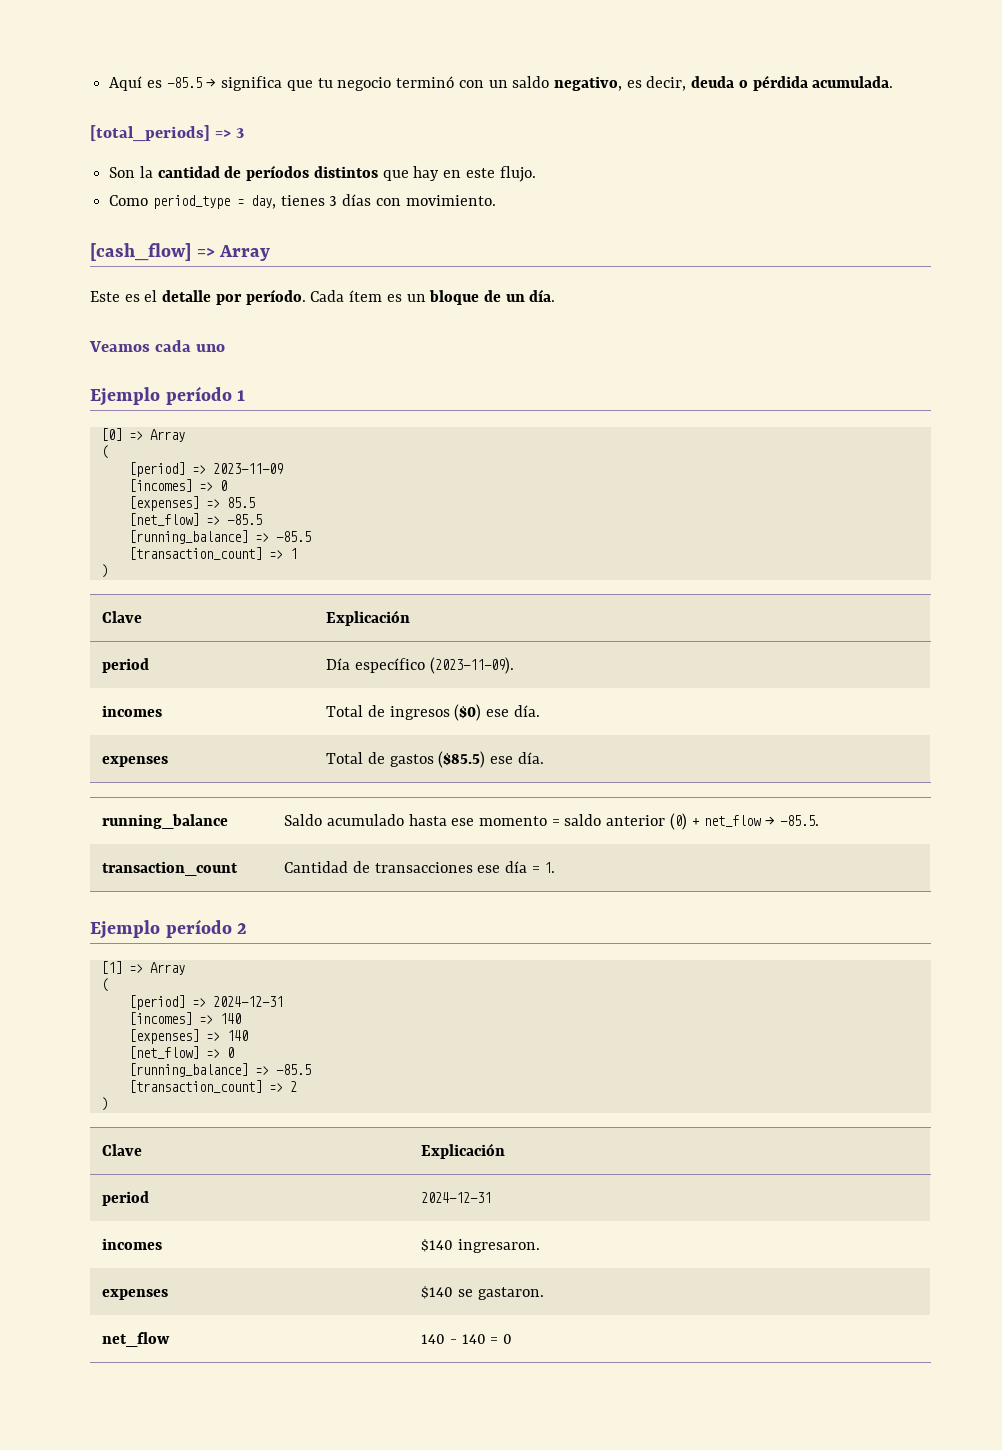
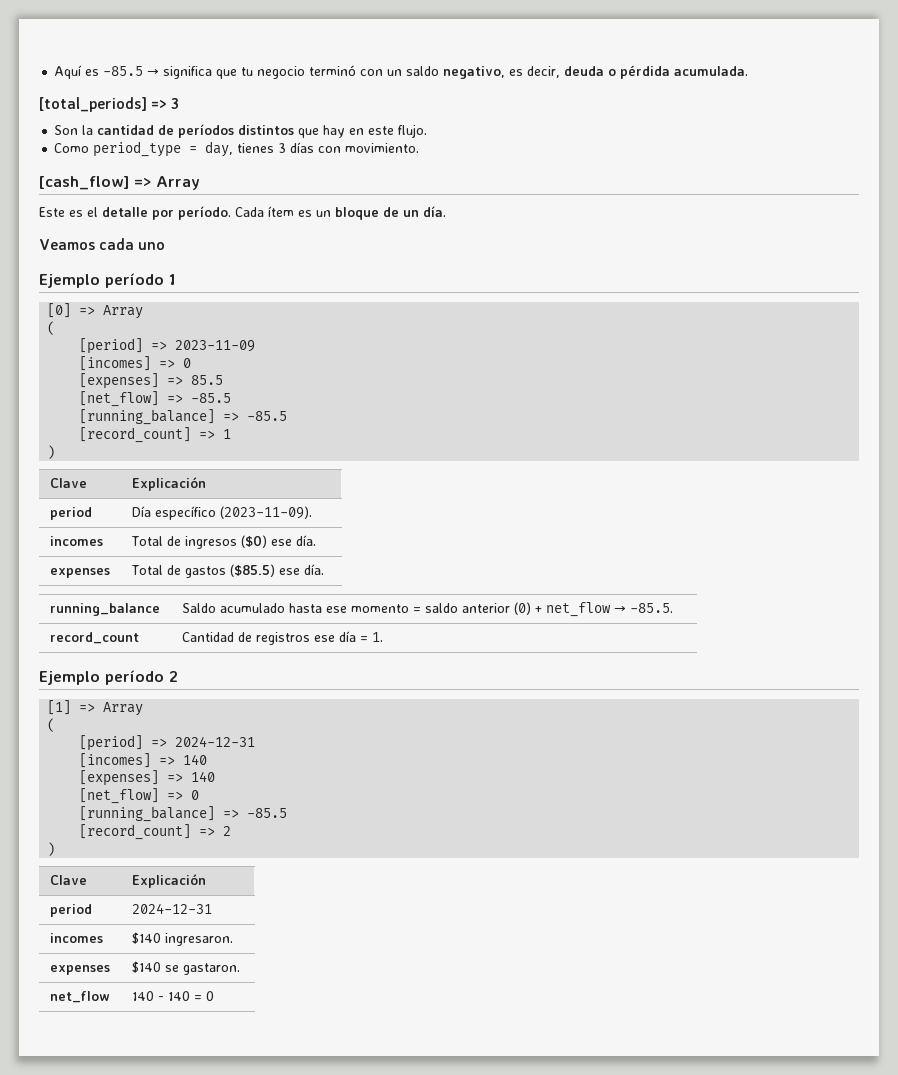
[128,547,262,560] [transaction_count] -> [79,427,192,443] [record_count]
[102,861,239,876] transaction_count -> [49,632,139,644] record_count
[374,862,473,873] transacciones -> [255,632,310,645] registros
[128,1080,262,1093] [transaction_count] -> [79,824,192,840] [record_count]

